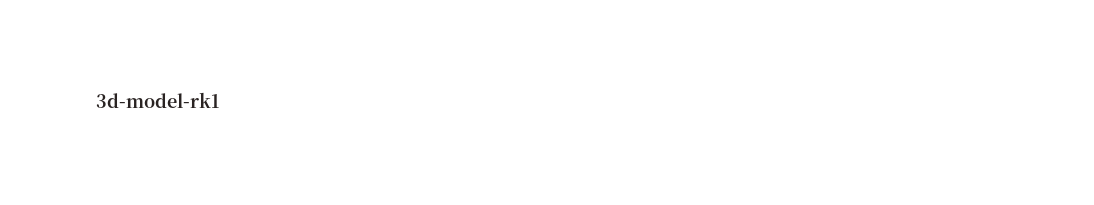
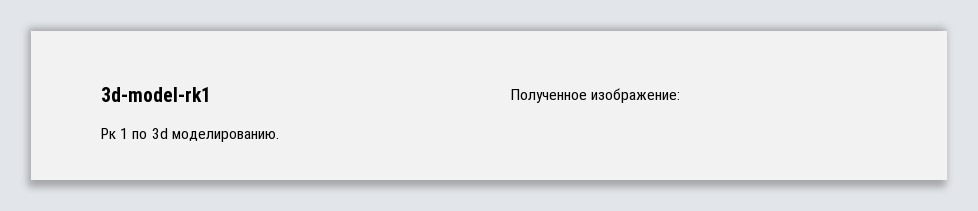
(219, 100) none -> [101,128,279,142] [510,88,681,103] // Рк 1 по 3d моделированию. // Полученное изображение:

